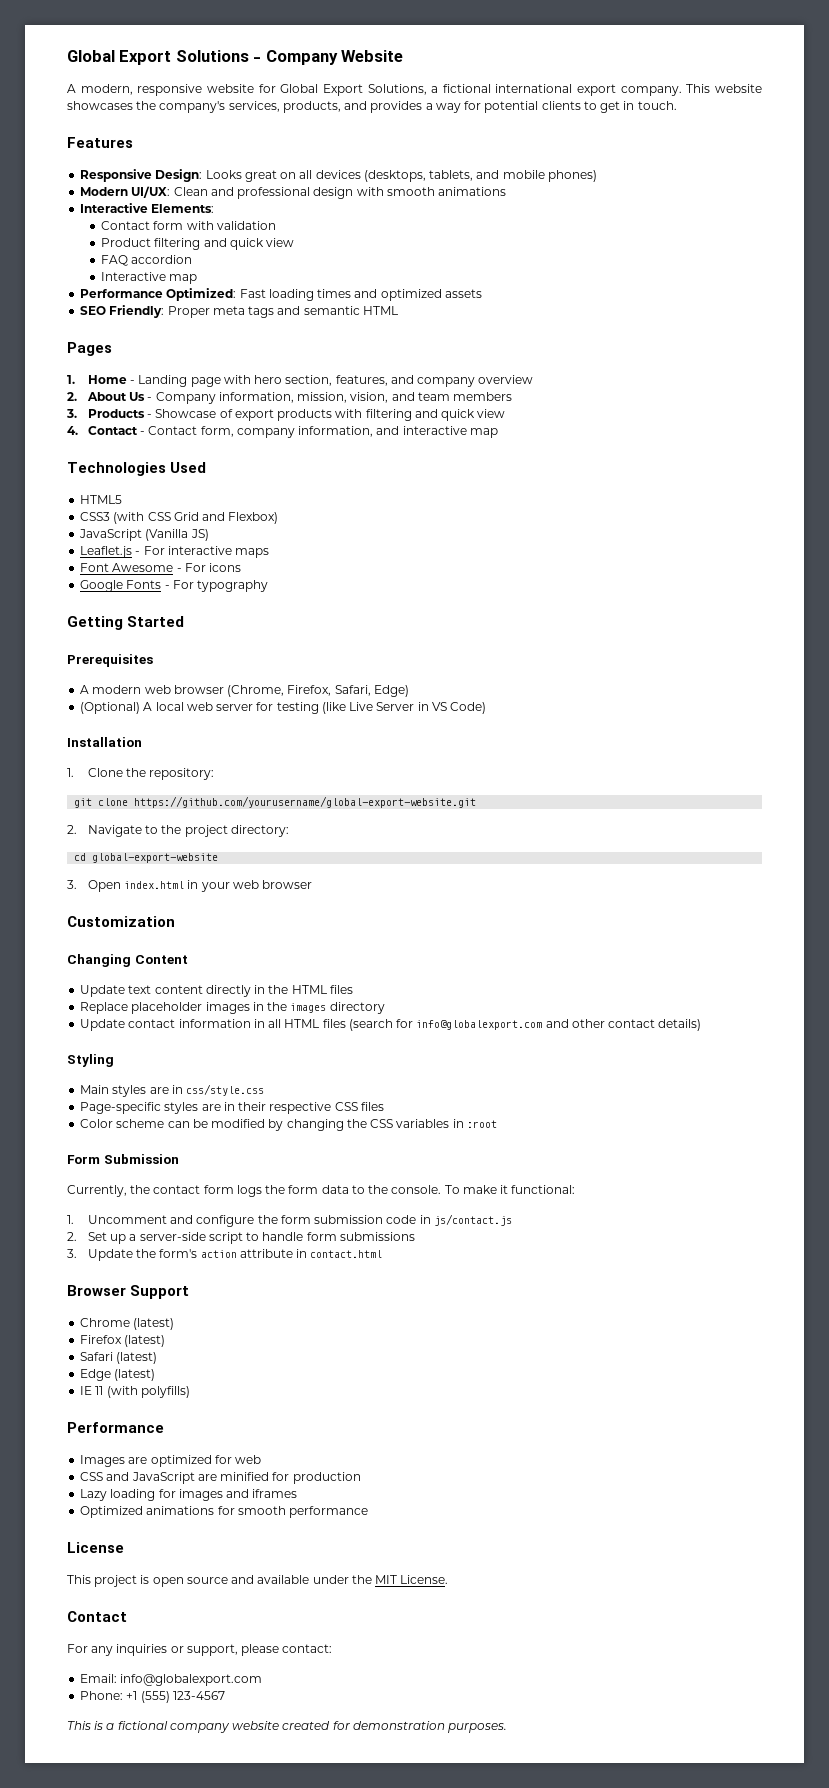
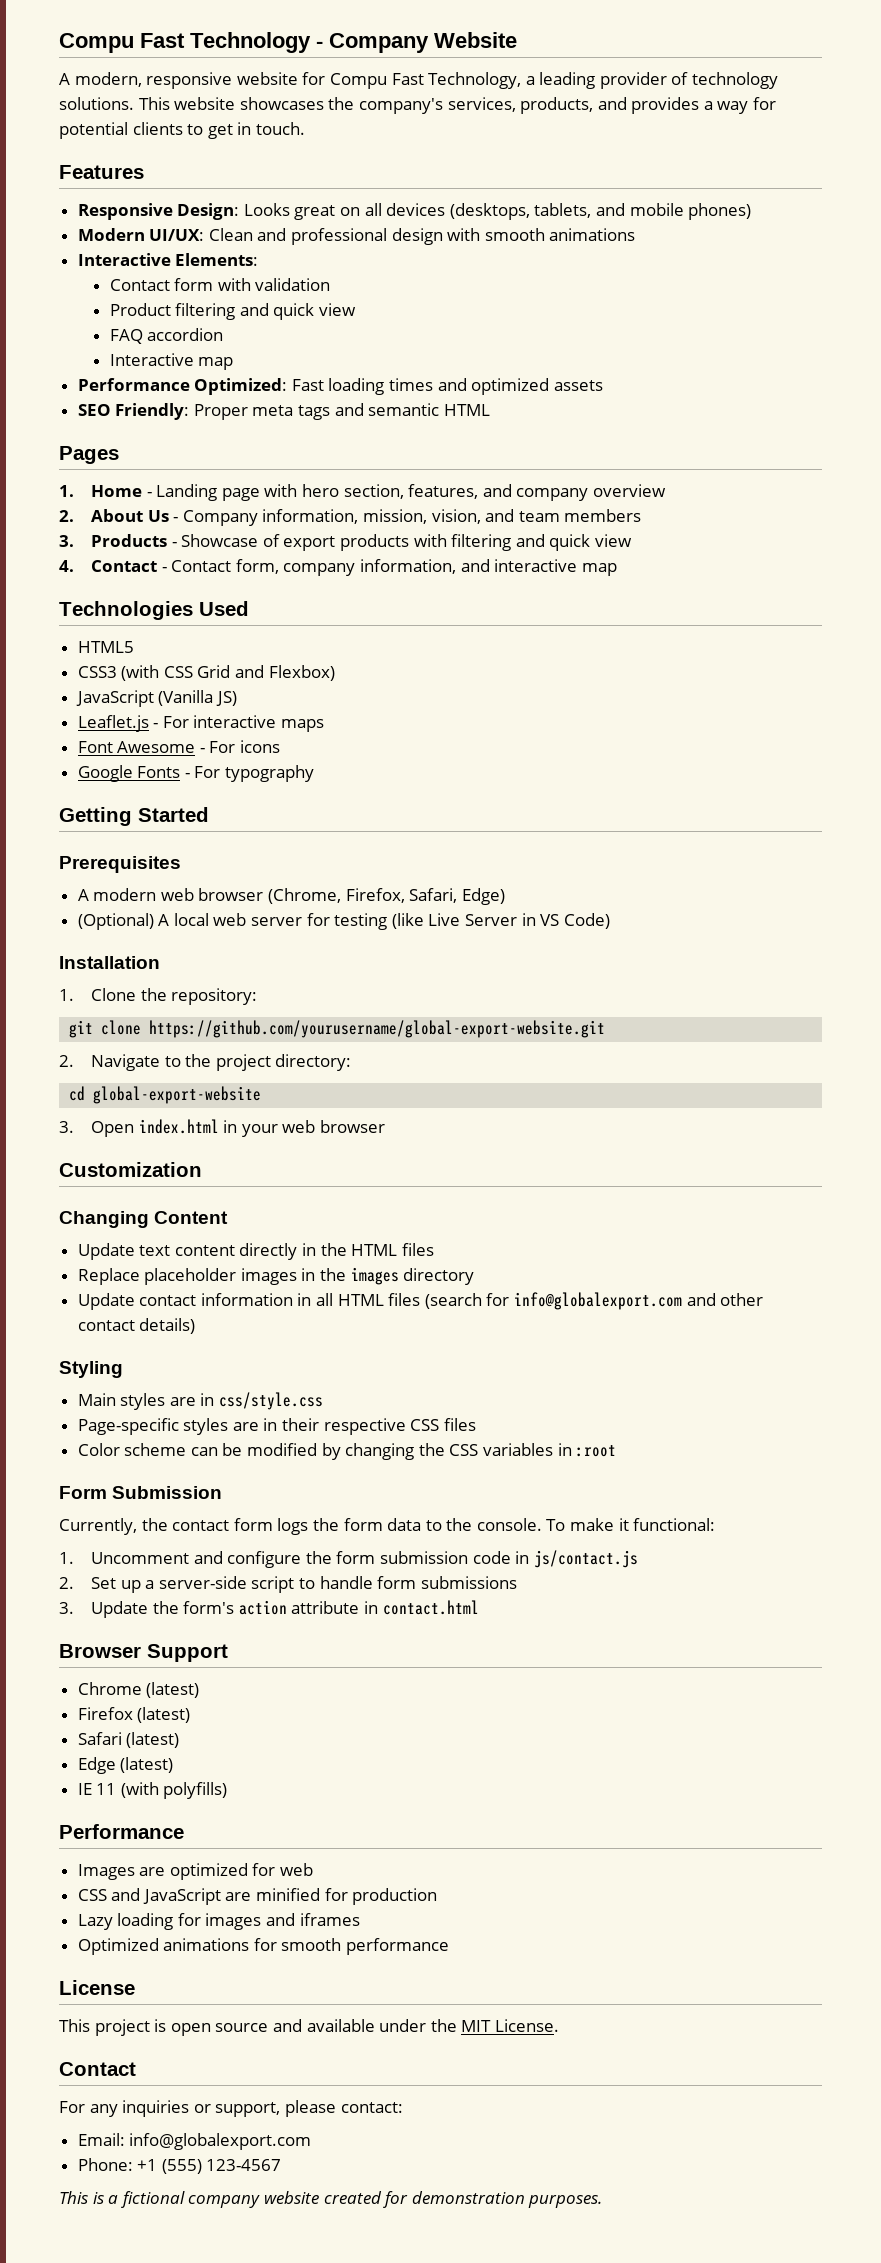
[67,50,249,65] Global Export Solutions -> [59,32,311,53] Compu Fast Technology
[280,84,682,96] Global Export Solutions, a fictional international export company. -> [329,72,779,89] [59,97,134,110] Compu Fast Technology, a leading provider of technology solutions.

